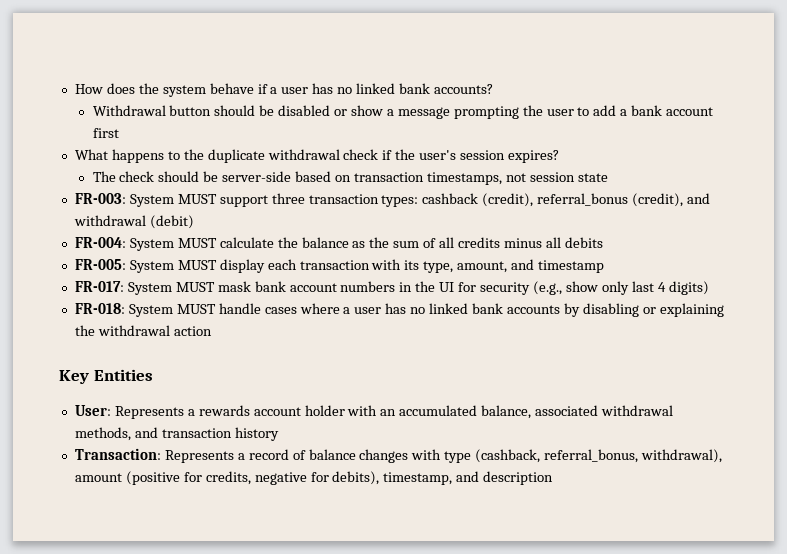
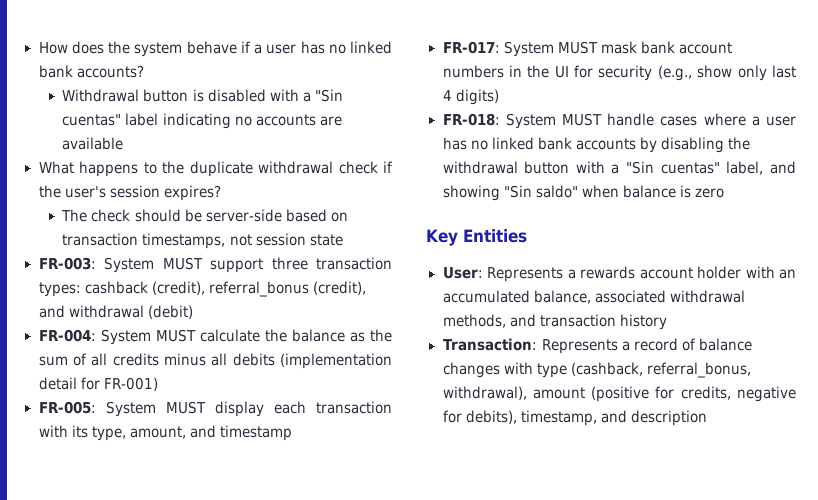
[214,105,714,119] [92,128,119,138] should be disabled or show a message prompting the user to add a bank account first -> [192,89,343,102] [62,113,342,129] [62,137,124,150] is disabled with a "Sin cuentas" label indicating no accounts are available
(603, 242) none -> [280,353,393,369] [38,377,158,391] (implementation detail for FR-001)
[642,303,724,317] [74,325,212,336] or explaining the withdrawal action -> [727,137,750,150] [442,161,796,175] [442,185,724,201] the withdrawal button with a "Sin cuentas" label, and showing "Sin saldo" when balance is zero

